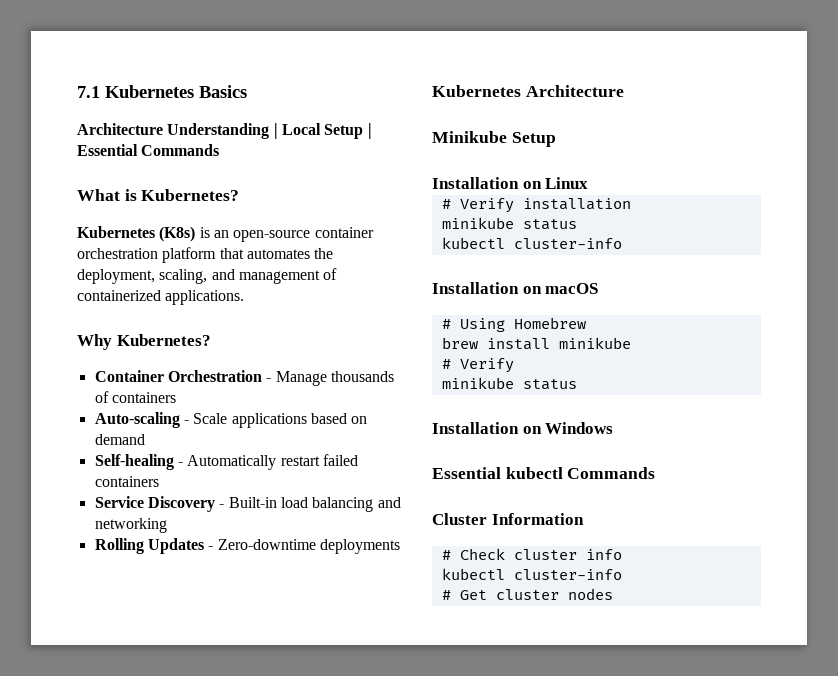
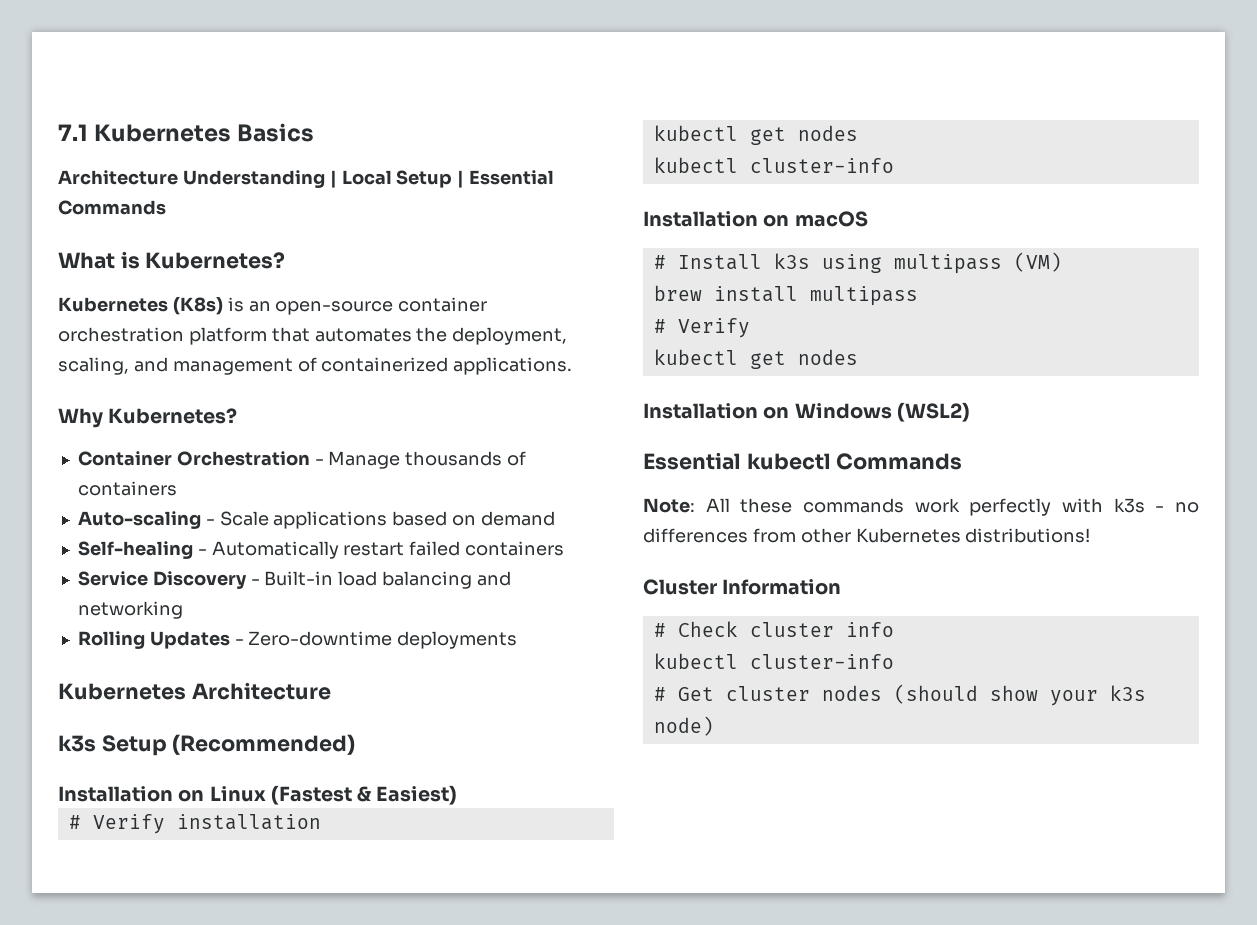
[432,131,556,147] Minikube Setup -> [58,734,356,756] k3s Setup (Recommended)
(589, 183) none -> [270,785,458,805] (Fastest & Easiest)
[441,217,577,230] minikube status -> [653,125,858,145] kubectl get nodes
[459,317,586,332] Using Homebrew -> [677,252,1062,274] Install k3s using multipass (VM)
[558,337,631,349] minikube -> [809,286,918,306] multipass
[441,377,577,390] minikube status -> [653,349,858,369] kubectl get nodes
(614, 428) none -> [896,402,970,422] (WSL2)
(656, 473) none -> [643,498,1199,516] [643,528,1091,543] // Note: All these commands work perfectly with k3s - no differences from other Kubernetes distributions!
(613, 594) none -> [893,684,1146,706] [653,716,714,736] (should show your k3s node)

